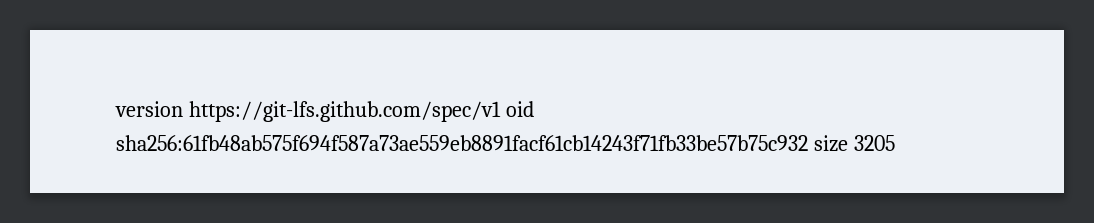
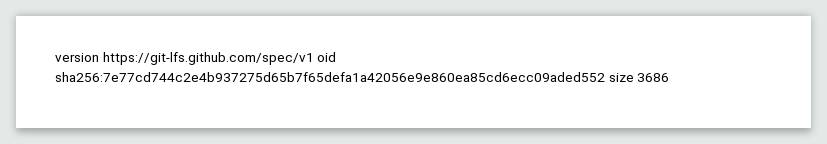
[116,135,895,152] sha256:61fb48ab575f694f587a73ae559eb8891facf61cb14243f71fb33be57b75c932 size 3205 -> [55,72,670,82] sha256:7e77cd744c2e4b937275d65b7f65defa1a42056e9e860ea85cd6ecc09aded552 size 3686

